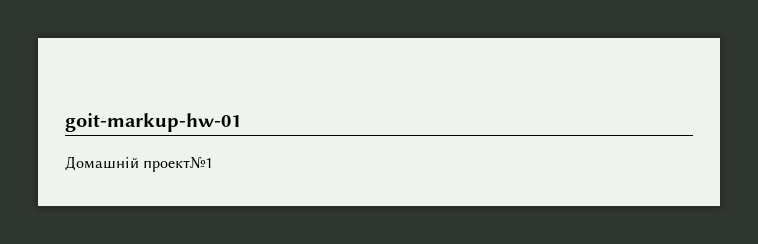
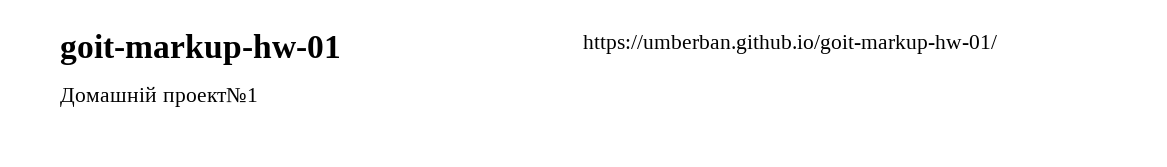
(213, 164) none -> [583,35,997,54] https://umberban.github.io/goit-markup-hw-01/

